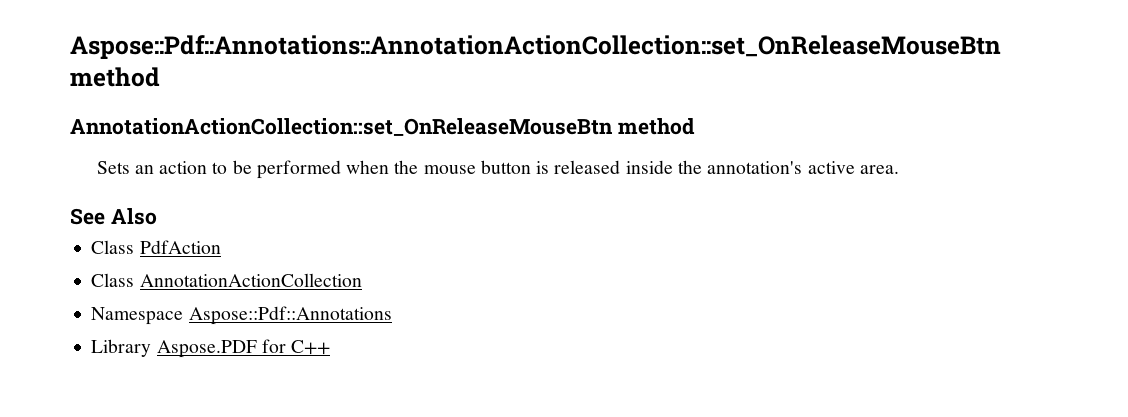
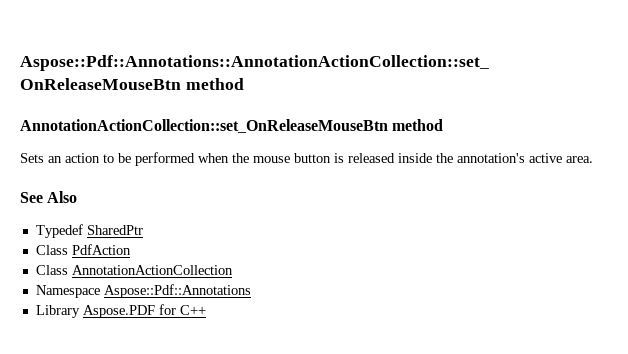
(157, 216) none -> [35,224,143,238] // Typedef SharedPtr

